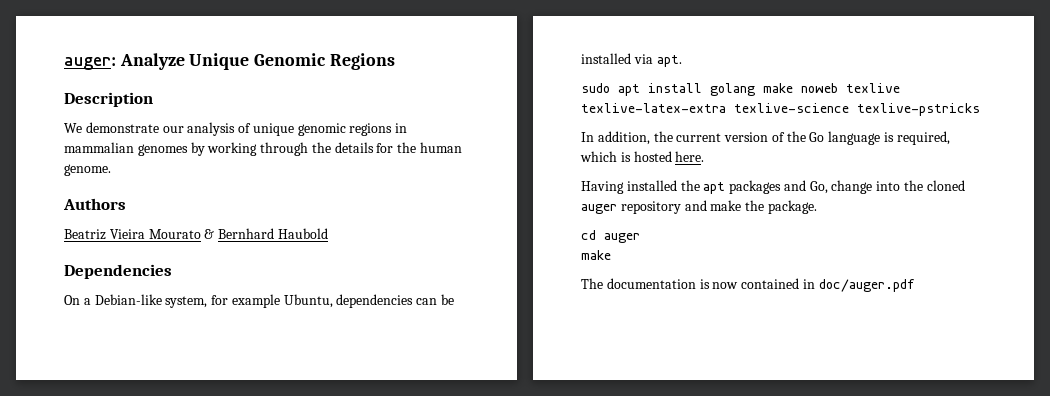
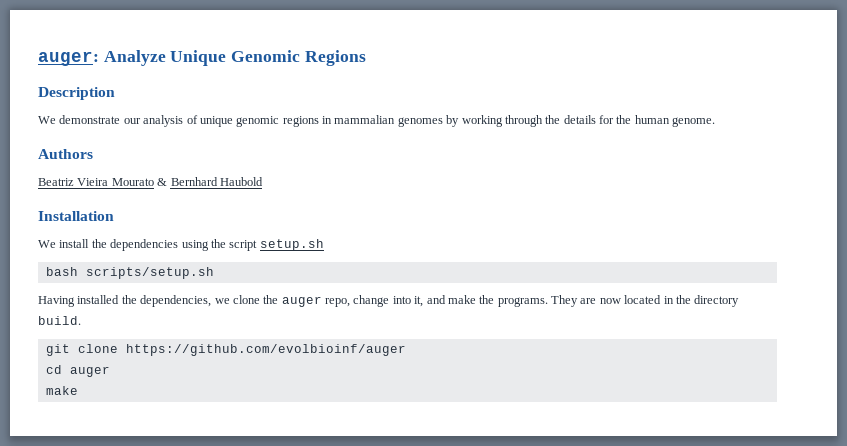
[64,264,172,279] [64,294,455,308] [581,53,682,67] [581,83,900,96] [581,103,980,116] [581,131,950,145] [580,151,705,162] [581,180,965,194] [581,200,817,214] [581,230,640,243] [581,250,611,260] [581,278,915,292] Dependencies // On a Debian-like system, for example Ubuntu, dependencies can be installed via apt. // sudo apt install golang make noweb texlive texlive-latex-extra texlive-science texlive-pstricks // In addition, the current version of the Go language is required, which is hosted here. // Having installed the apt packages and Go, change into the cloned auger repository and make the package. // cd auger // make // The documentation is now contained in doc/auger.pdf -> [38,211,114,221] [38,239,324,251] [45,267,214,279] [38,295,740,307] [38,316,81,325] [45,344,406,356] [45,365,110,377] [45,386,78,395] Installation // We install the dependencies using the script setup.sh // bash scripts/setup.sh // Having installed the dependencies, we clone the auger repo, change into it, and make the programs. They are now located in the directory build. // git clone https://github.com/evolbioinf/auger // cd auger // make

